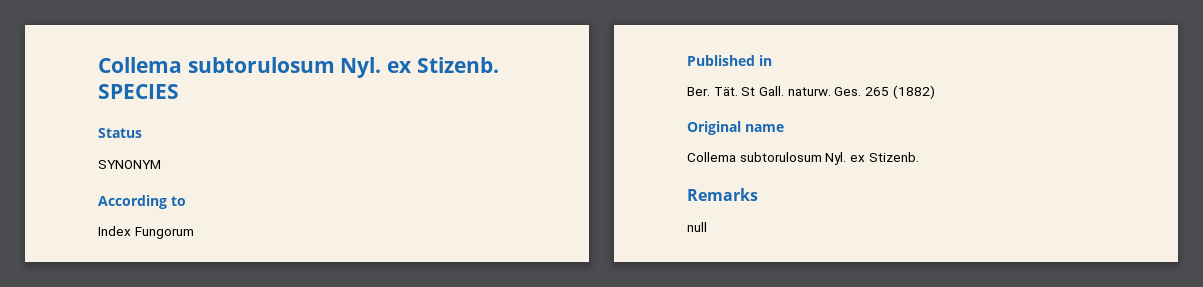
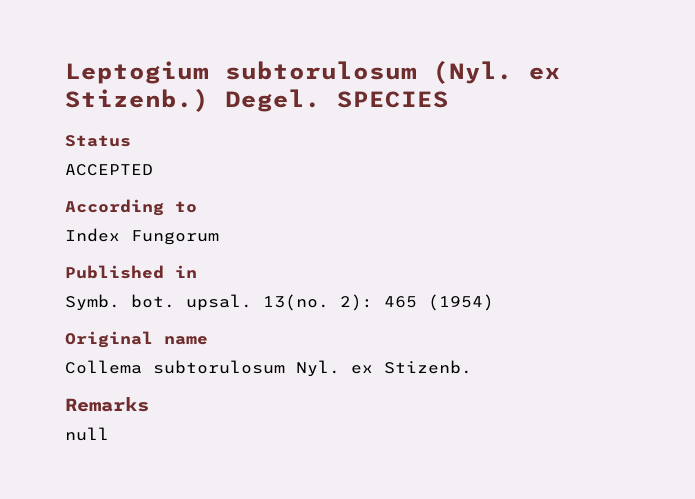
[98,57,499,78] Collema subtorulosum Nyl. ex Stizenb. -> [65,60,561,84] [65,88,321,112] Leptogium subtorulosum (Nyl. ex Stizenb.) Degel.
[98,160,161,169] SYNONYM -> [65,164,153,176] ACCEPTED
[687,85,935,99] Ber. Tät. St Gall. naturw. Ges. 265 (1882) -> [65,294,494,311] Symb. bot. upsal. 13(no. 2): 465 (1954)

